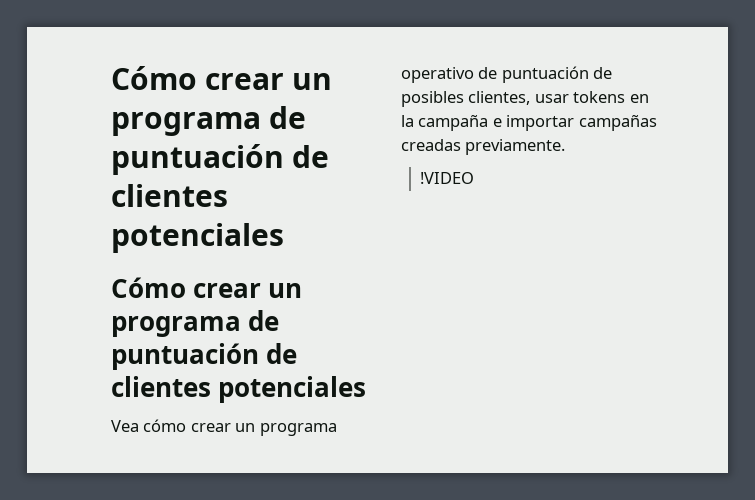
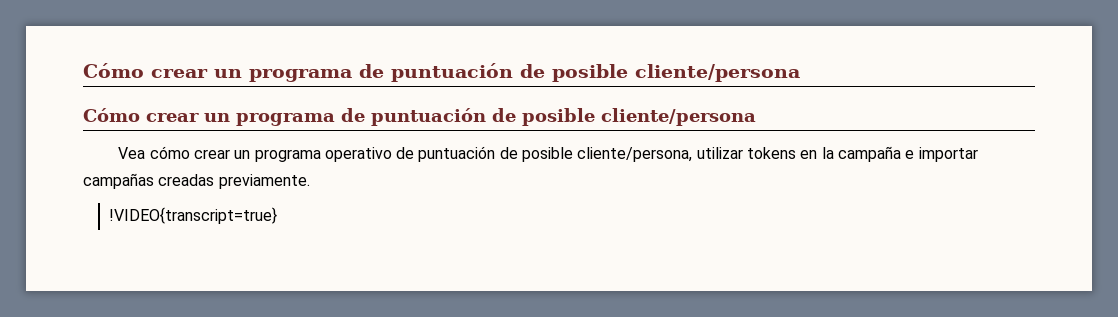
[111,66,333,90] [111,106,307,136] [111,144,330,175] [111,184,228,207] [111,223,284,253] [111,277,303,298] [111,310,280,337] [111,343,298,370] [111,376,367,403] Cómo crear un programa de puntuación de clientes potenciales // Cómo crear un programa de puntuación de clientes potenciales -> [83,63,800,82] [83,108,756,126] Cómo crear un programa de puntuación de posible cliente/persona // Cómo crear un programa de puntuación de posible cliente/persona
[401,91,569,107] posibles clientes, usar -> [522,147,743,162] posible cliente/persona, utilizar
[420,172,475,184] !VIDEO -> [109,207,278,224] !VIDEO{transcript=true}

